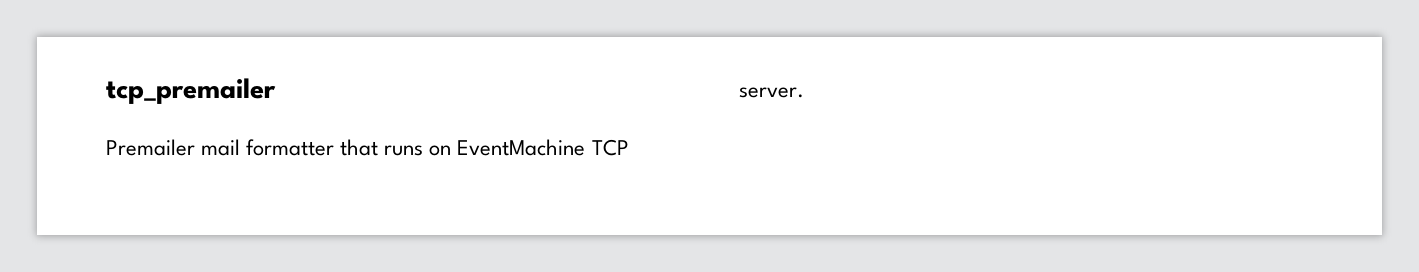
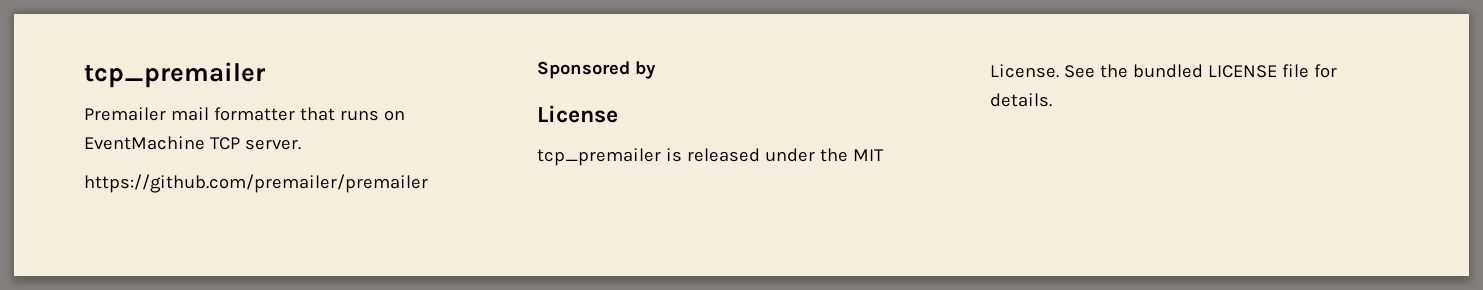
(804, 92) none -> [84,174,428,193] [537,61,656,79] [537,105,618,123] [537,148,884,166] [990,64,1337,78] [990,93,1052,107] // https://github.com/premailer/premailer // Sponsored by // License // tcp_premailer is released under the MIT License. See the bundled LICENSE file for details.

